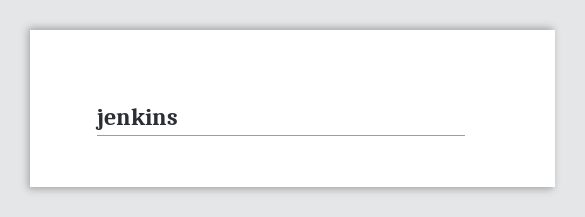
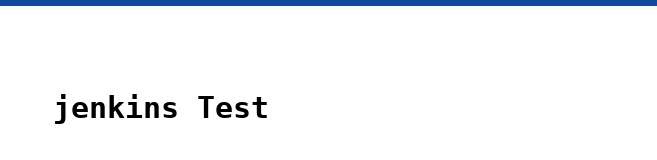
(178, 119) none -> [197,96,269,118] Test

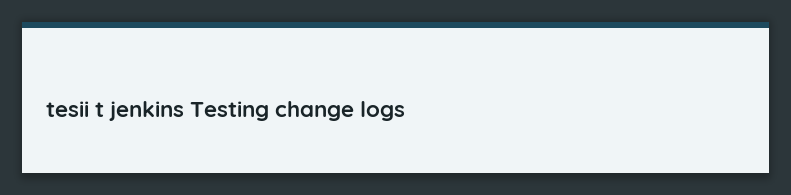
[53,94,269,124] jenkins Test -> [46,101,406,121] tesii t jenkins Testing change logs

